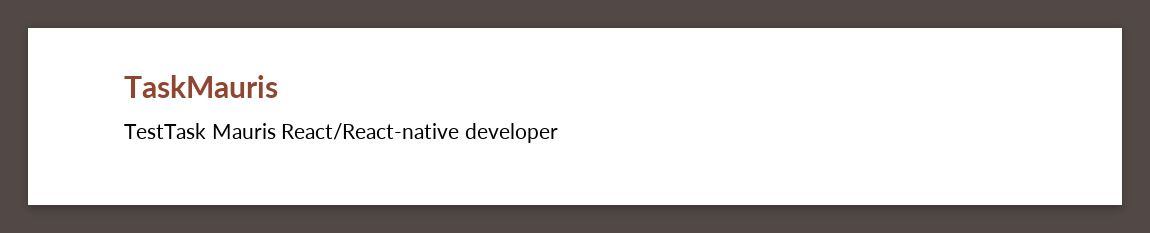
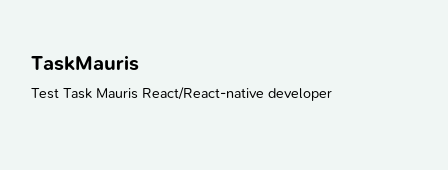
[124,123,206,139] TestTask -> [31,88,92,99] Test Task

